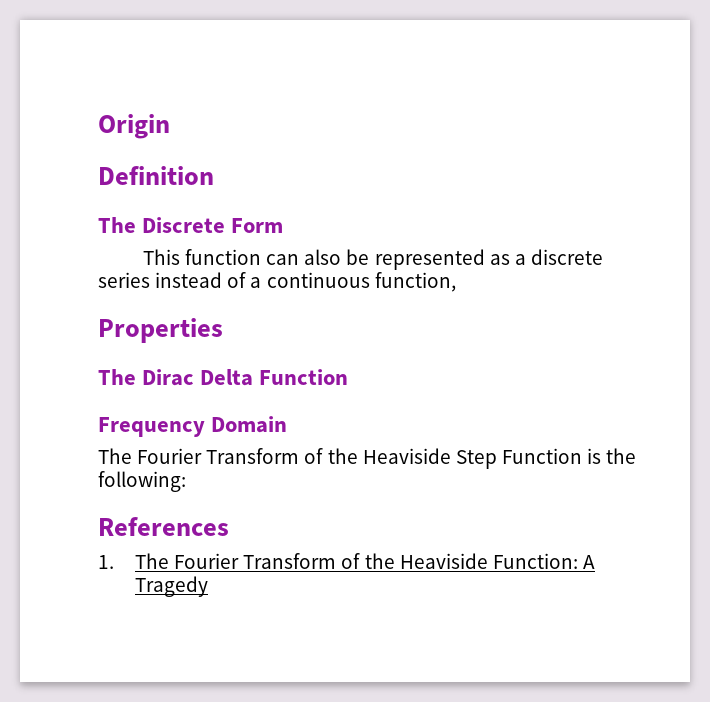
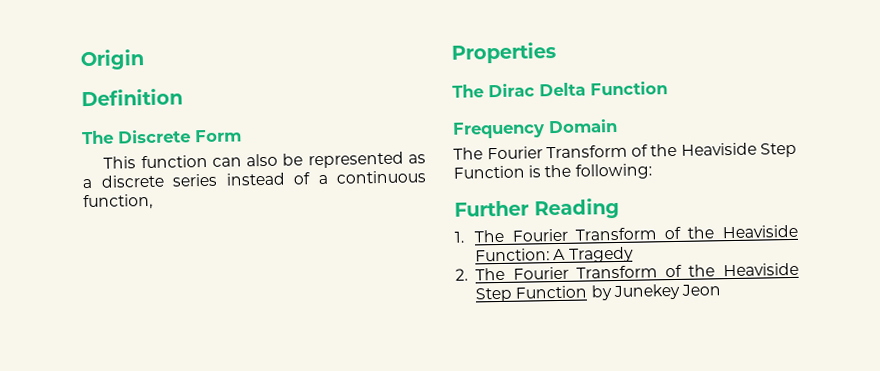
[98,517,229,536] References -> [454,197,620,220] Further Reading
(209, 586) none -> [455,262,799,281] [475,283,721,303] // 2. The Fourier Transform of the Heaviside Step Function by Junekey Jeon

